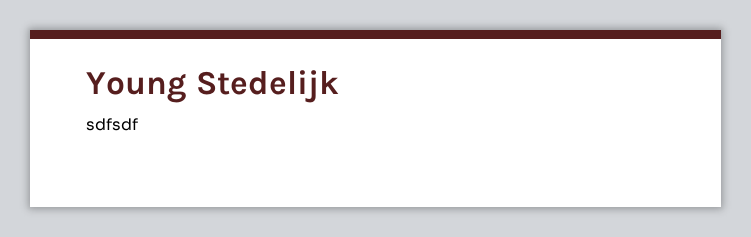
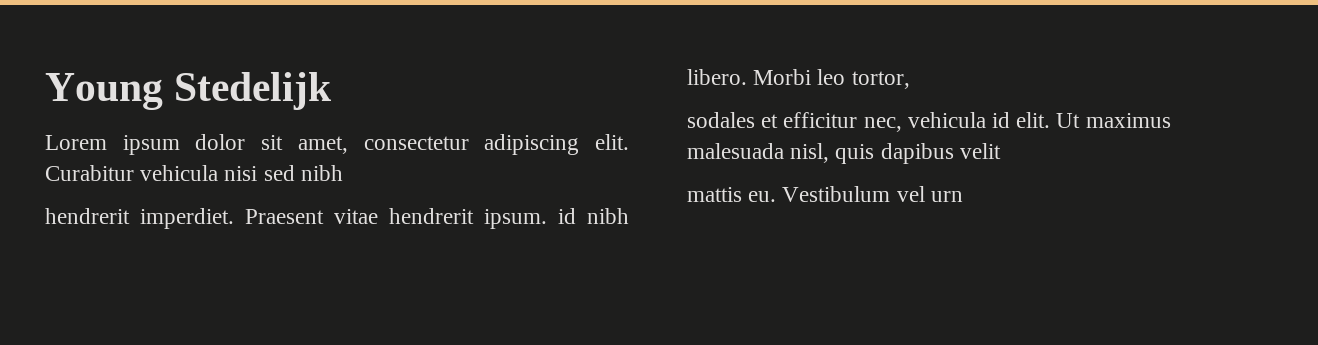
[86,118,138,131] sdfsdf -> [45,134,629,155] [45,165,343,181] [45,208,629,229] [687,69,910,89] [687,112,1171,132] [687,143,1001,164] [687,186,963,202] Lorem ipsum dolor sit amet, consectetur adipiscing elit. Curabitur vehicula nisi sed nibh // hendrerit imperdiet. Praesent vitae hendrerit ipsum. id nibh libero. Morbi leo tortor, // sodales et efficitur nec, vehicula id elit. Ut maximus malesuada nisl, quis dapibus velit // mattis eu. Vestibulum vel urn

